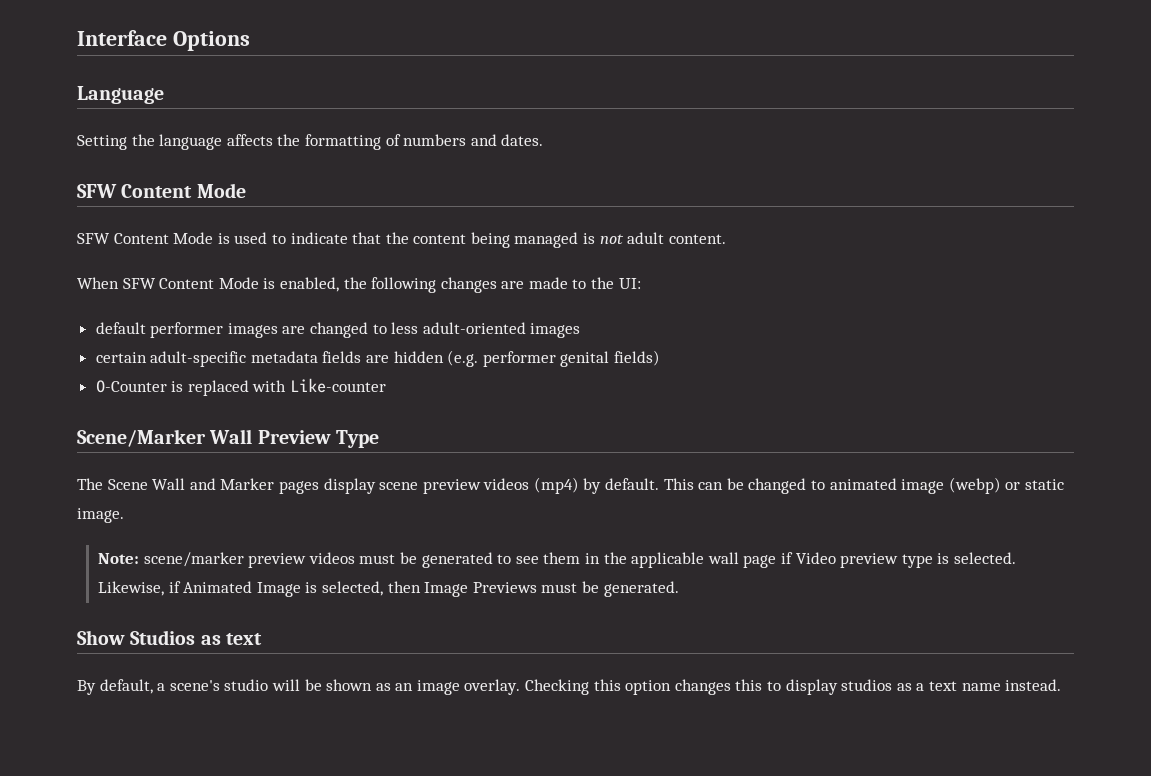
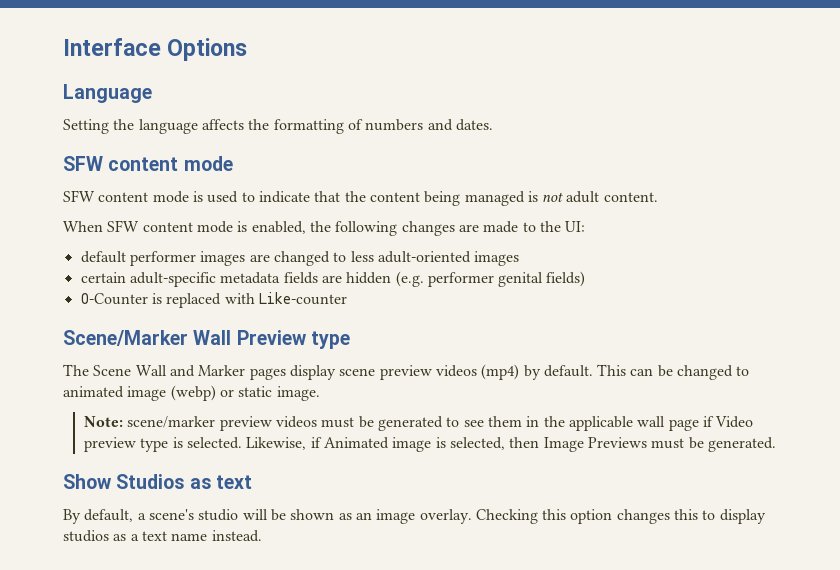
[121,183,246,198] [77,232,214,244] Content Mode // SFW Content Mode -> [108,156,233,171] [63,190,189,203] content mode // SFW content mode
[159,277,259,289] Content Mode -> [142,221,233,233] content mode
[336,430,380,448] Type -> [310,331,350,349] type
[256,582,301,597] Image -> [392,437,432,452] image

